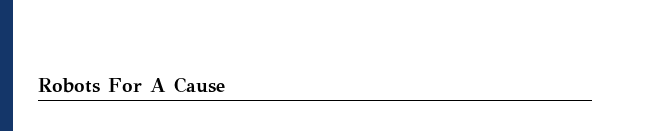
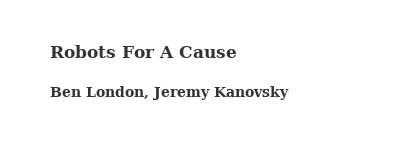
(225, 85) none -> [50,86,289,100] // Ben London, Jeremy Kanovsky

